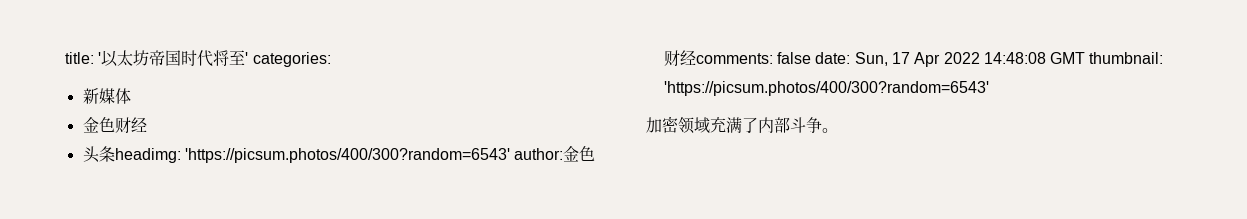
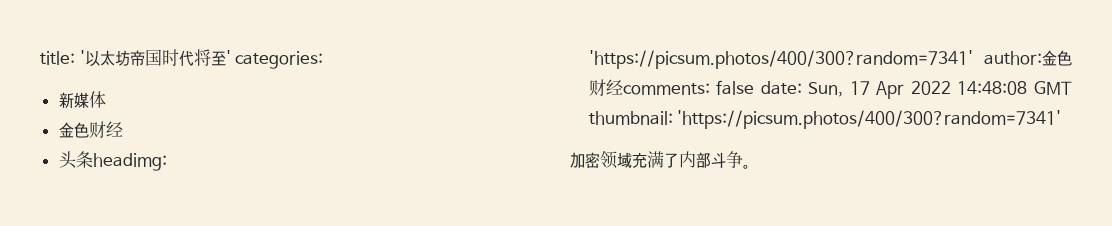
[184,148,510,163] 'https://picsum.photos/400/300?random=6543' -> [588,50,973,69] 'https://picsum.photos/400/300?random=7341'
[663,81,989,96] 'https://picsum.photos/400/300?random=6543' -> [677,110,1062,129] 'https://picsum.photos/400/300?random=7341'

